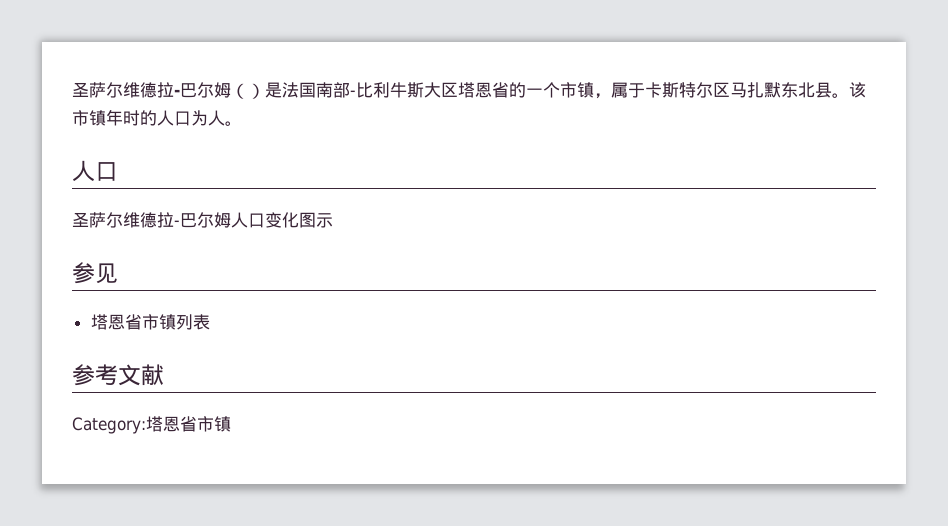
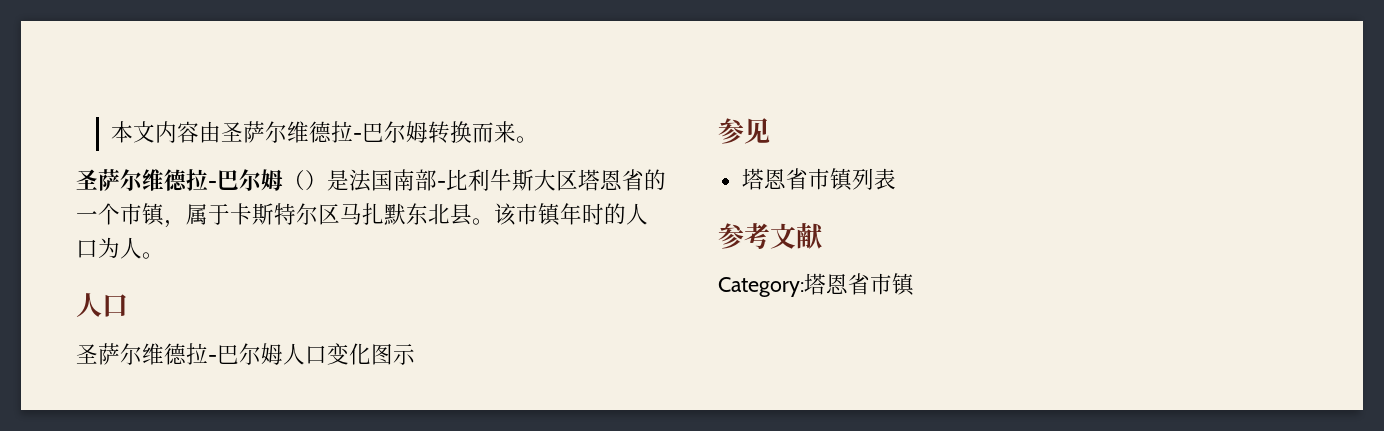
(72, 89) none -> [110,121,538,144] 本文内容由圣萨尔维德拉-巴尔姆转换而来。 //

